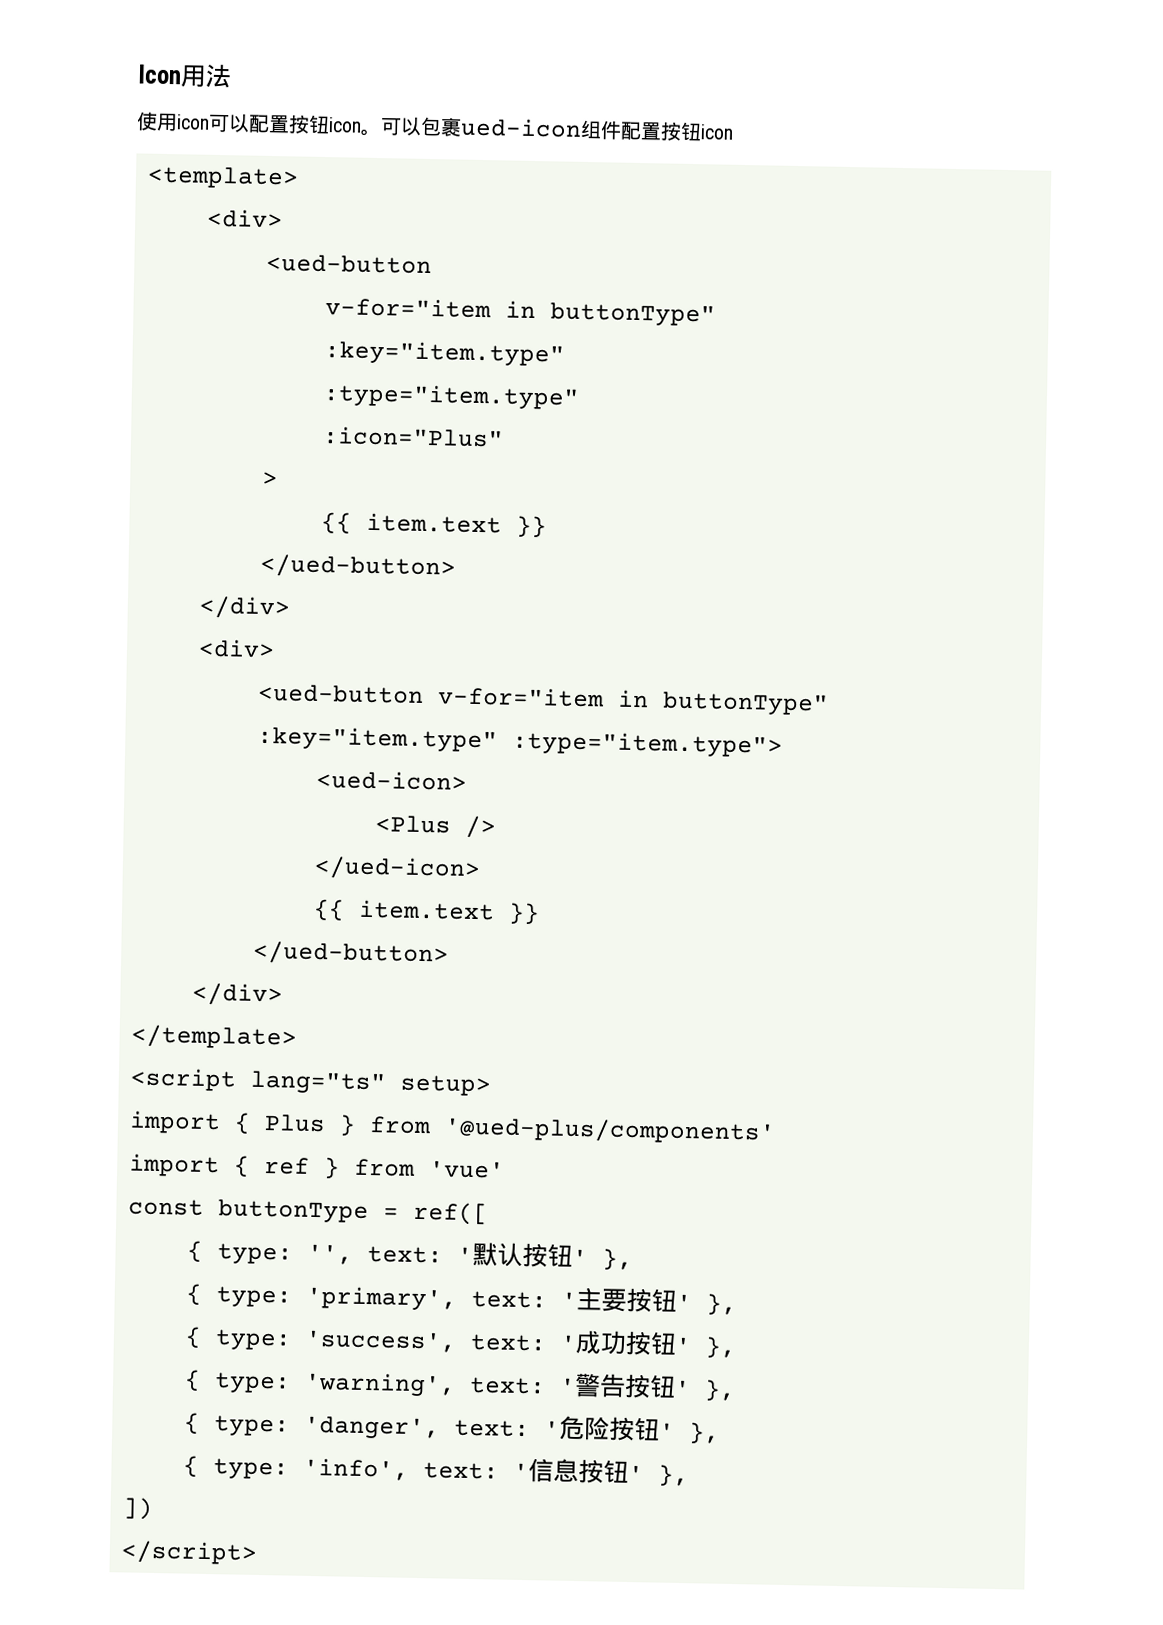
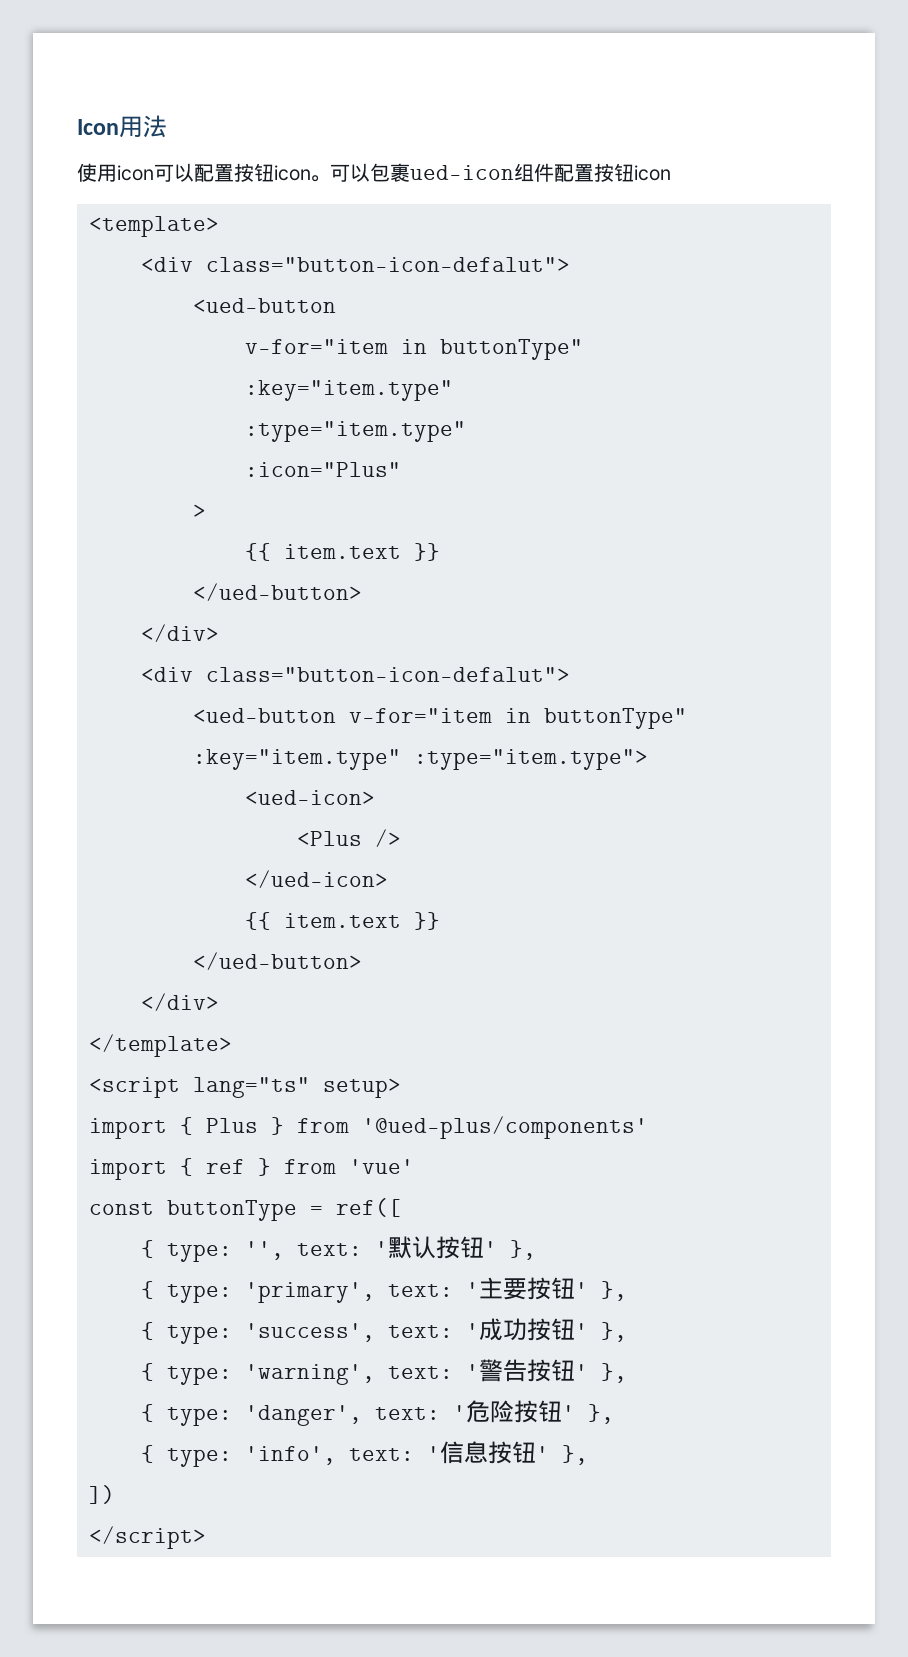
[207,208,283,229] <div> -> [141,257,570,272] <div class="button-icon-defalut">
[198,638,275,659] <div> -> [141,667,570,682] <div class="button-icon-defalut">

